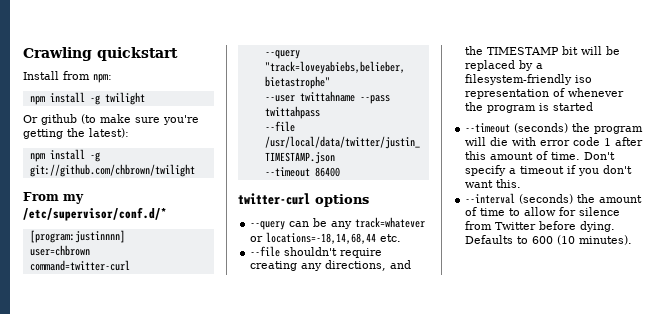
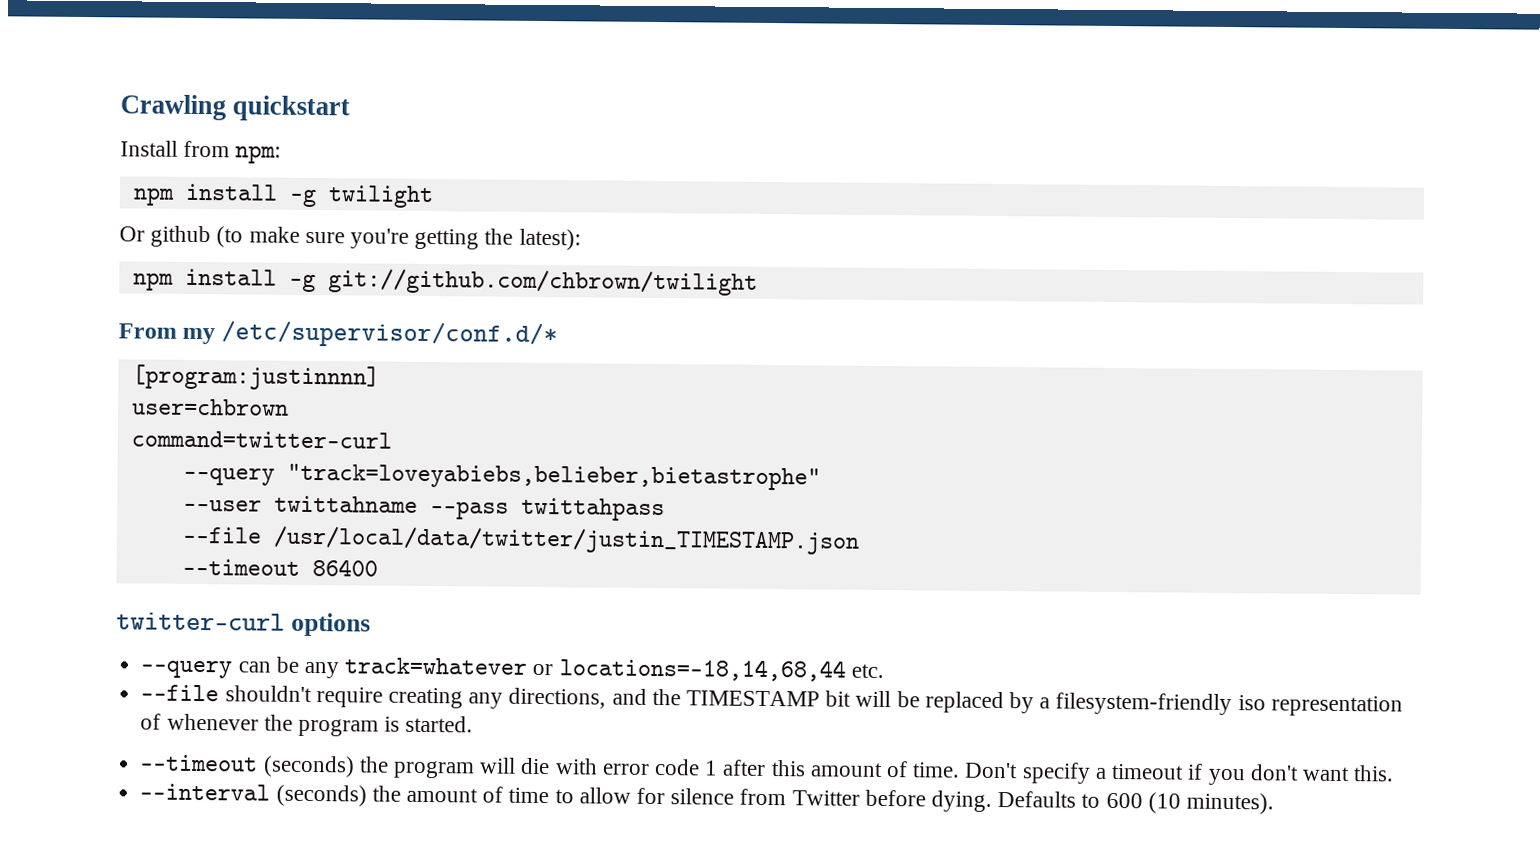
[553,102,594,111] started -> [405,715,474,733] started.

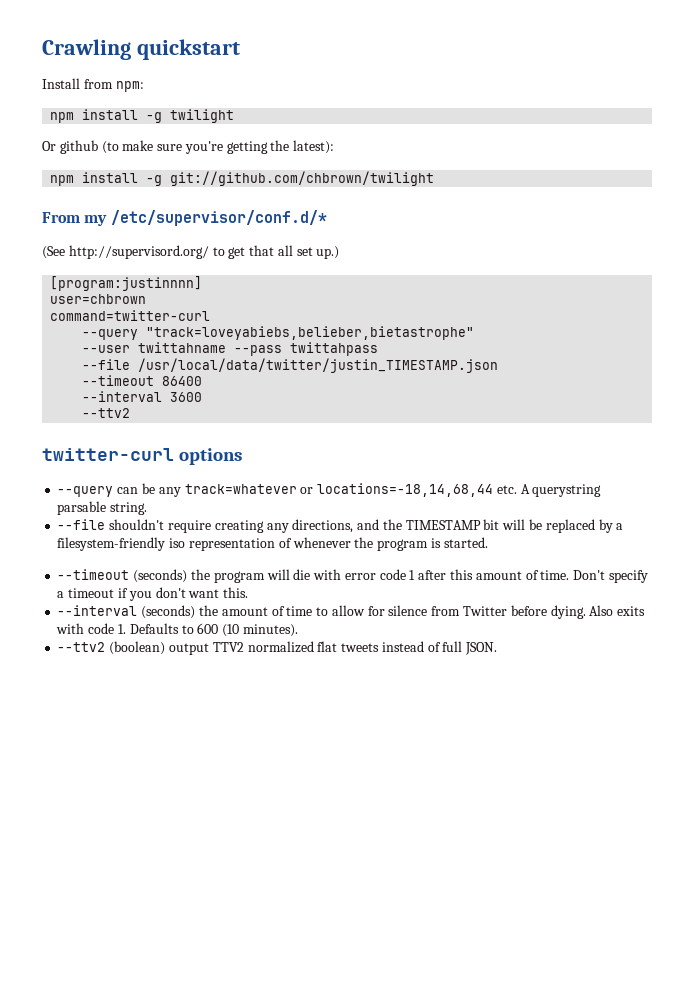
(558, 334) none -> [42,245,340,259] // (See http://supervisord.org/ to get that all set up.)
(378, 568) none -> [82,391,203,402] [82,408,131,418] // --interval 3600 // --ttv2
(884, 671) none -> [520,484,602,497] [57,501,148,515] A querystring parsable string.
(993, 801) none -> [589,605,646,616] [56,623,126,634] Also exits with code 1.
(1275, 803) none -> [57,641,498,655] // --ttv2 (boolean) output TTV2 normalized flat tweets instead of full JSON.

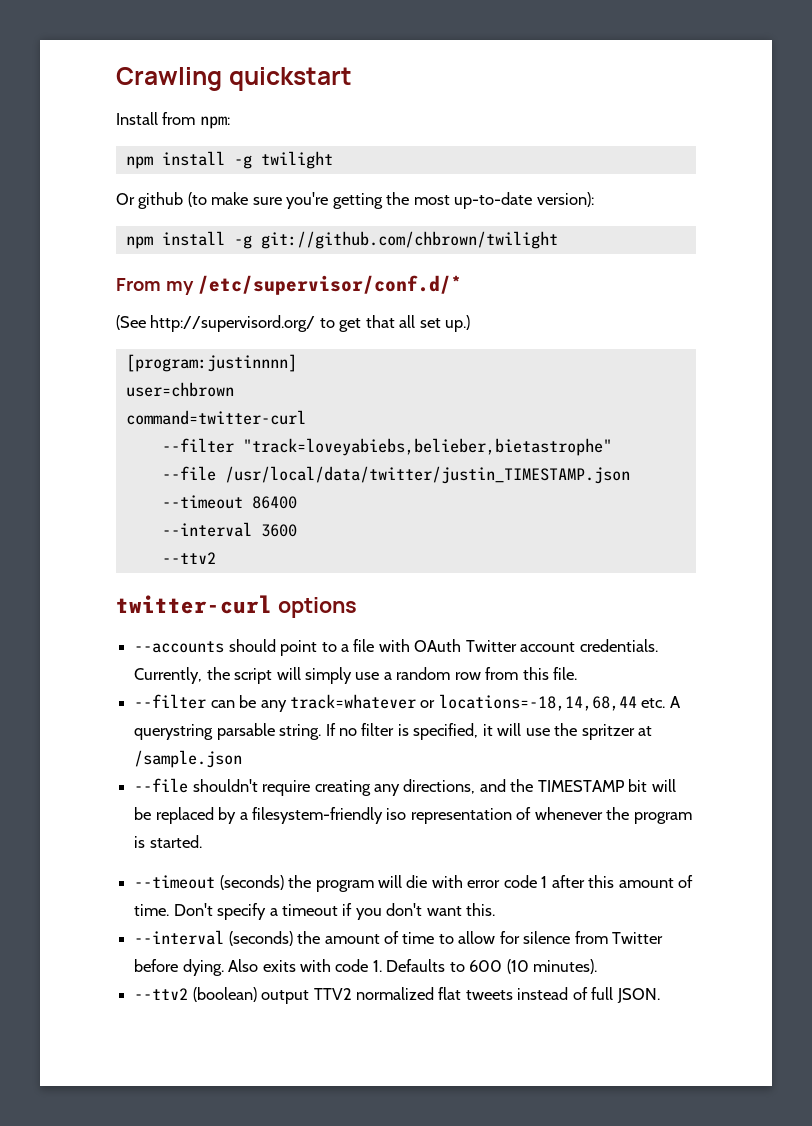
[293,140,335,154] latest): -> [413,192,594,209] most up-to-date version):
[82,329,139,340] --query -> [161,438,234,453] --filter
[82,342,379,356] // --user twittahname --pass twittahpass -> (612, 447) none
[57,486,114,497] --query -> [134,639,658,656] [134,667,578,684] [134,694,207,709] --accounts should point to a file with OAuth Twitter account credentials. Currently, the script will simply use a random row from this file. // --filter
(148, 508) none -> [325,723,653,740] [134,750,243,768] If no filter is specified, it will use the spritzer at /sample.json

